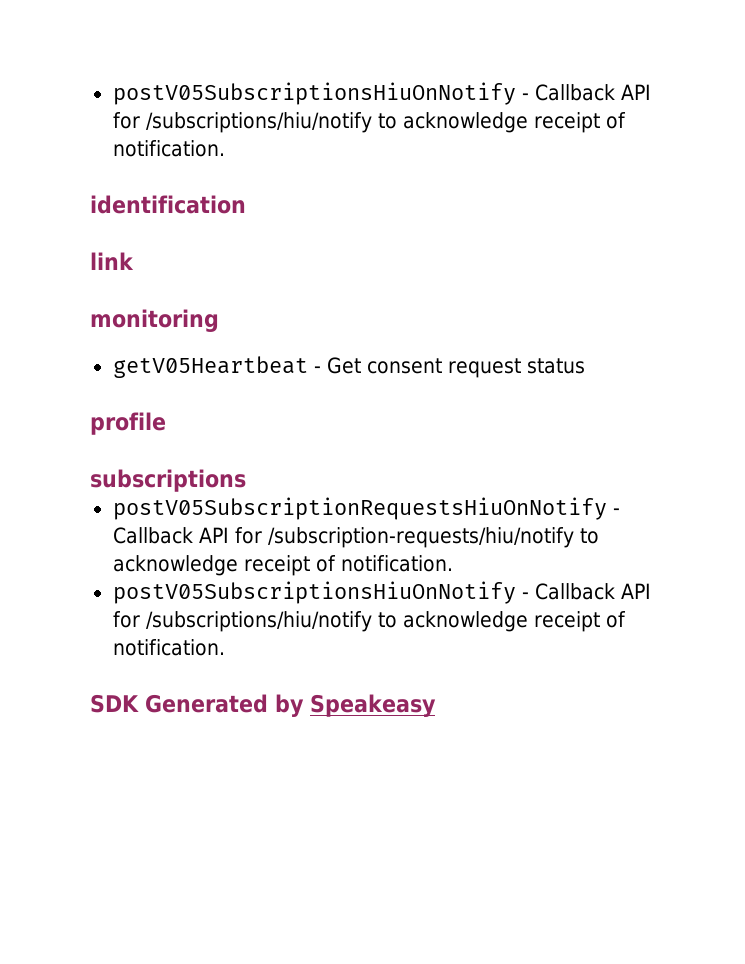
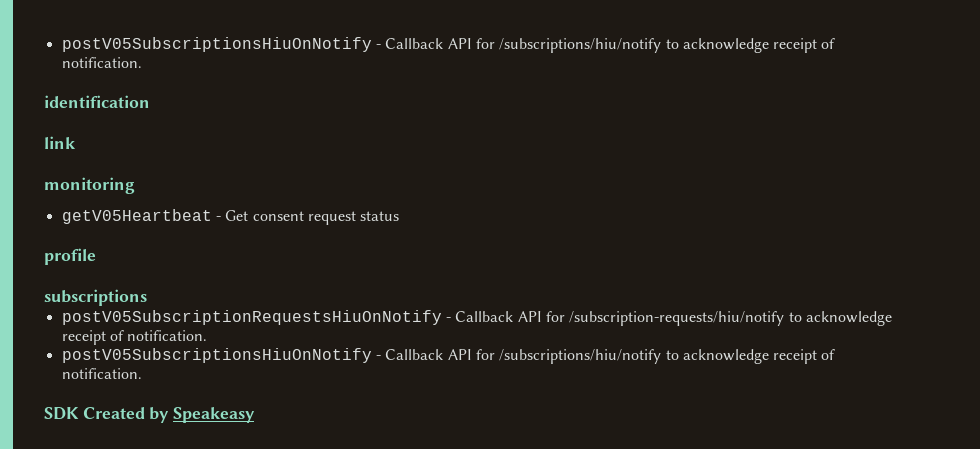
[145,694,268,713] Generated -> [82,407,145,419] Created

